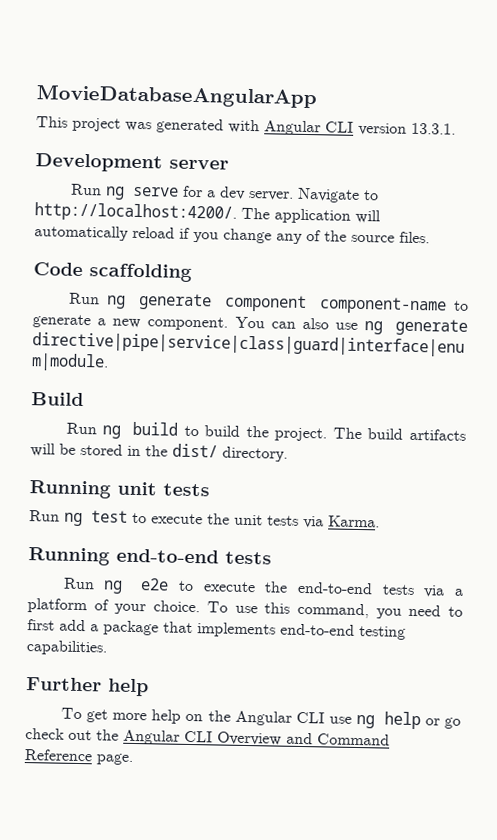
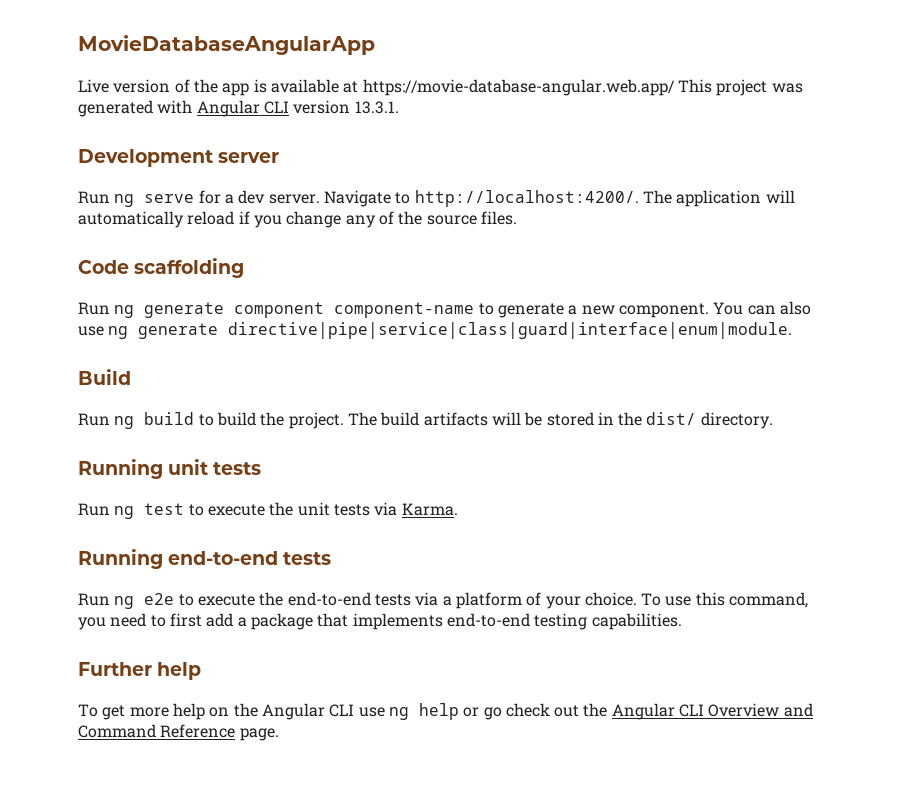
(317, 96) none -> [78,79,675,96] Live version of the app is available at https://movie-database-angular.web.app/

